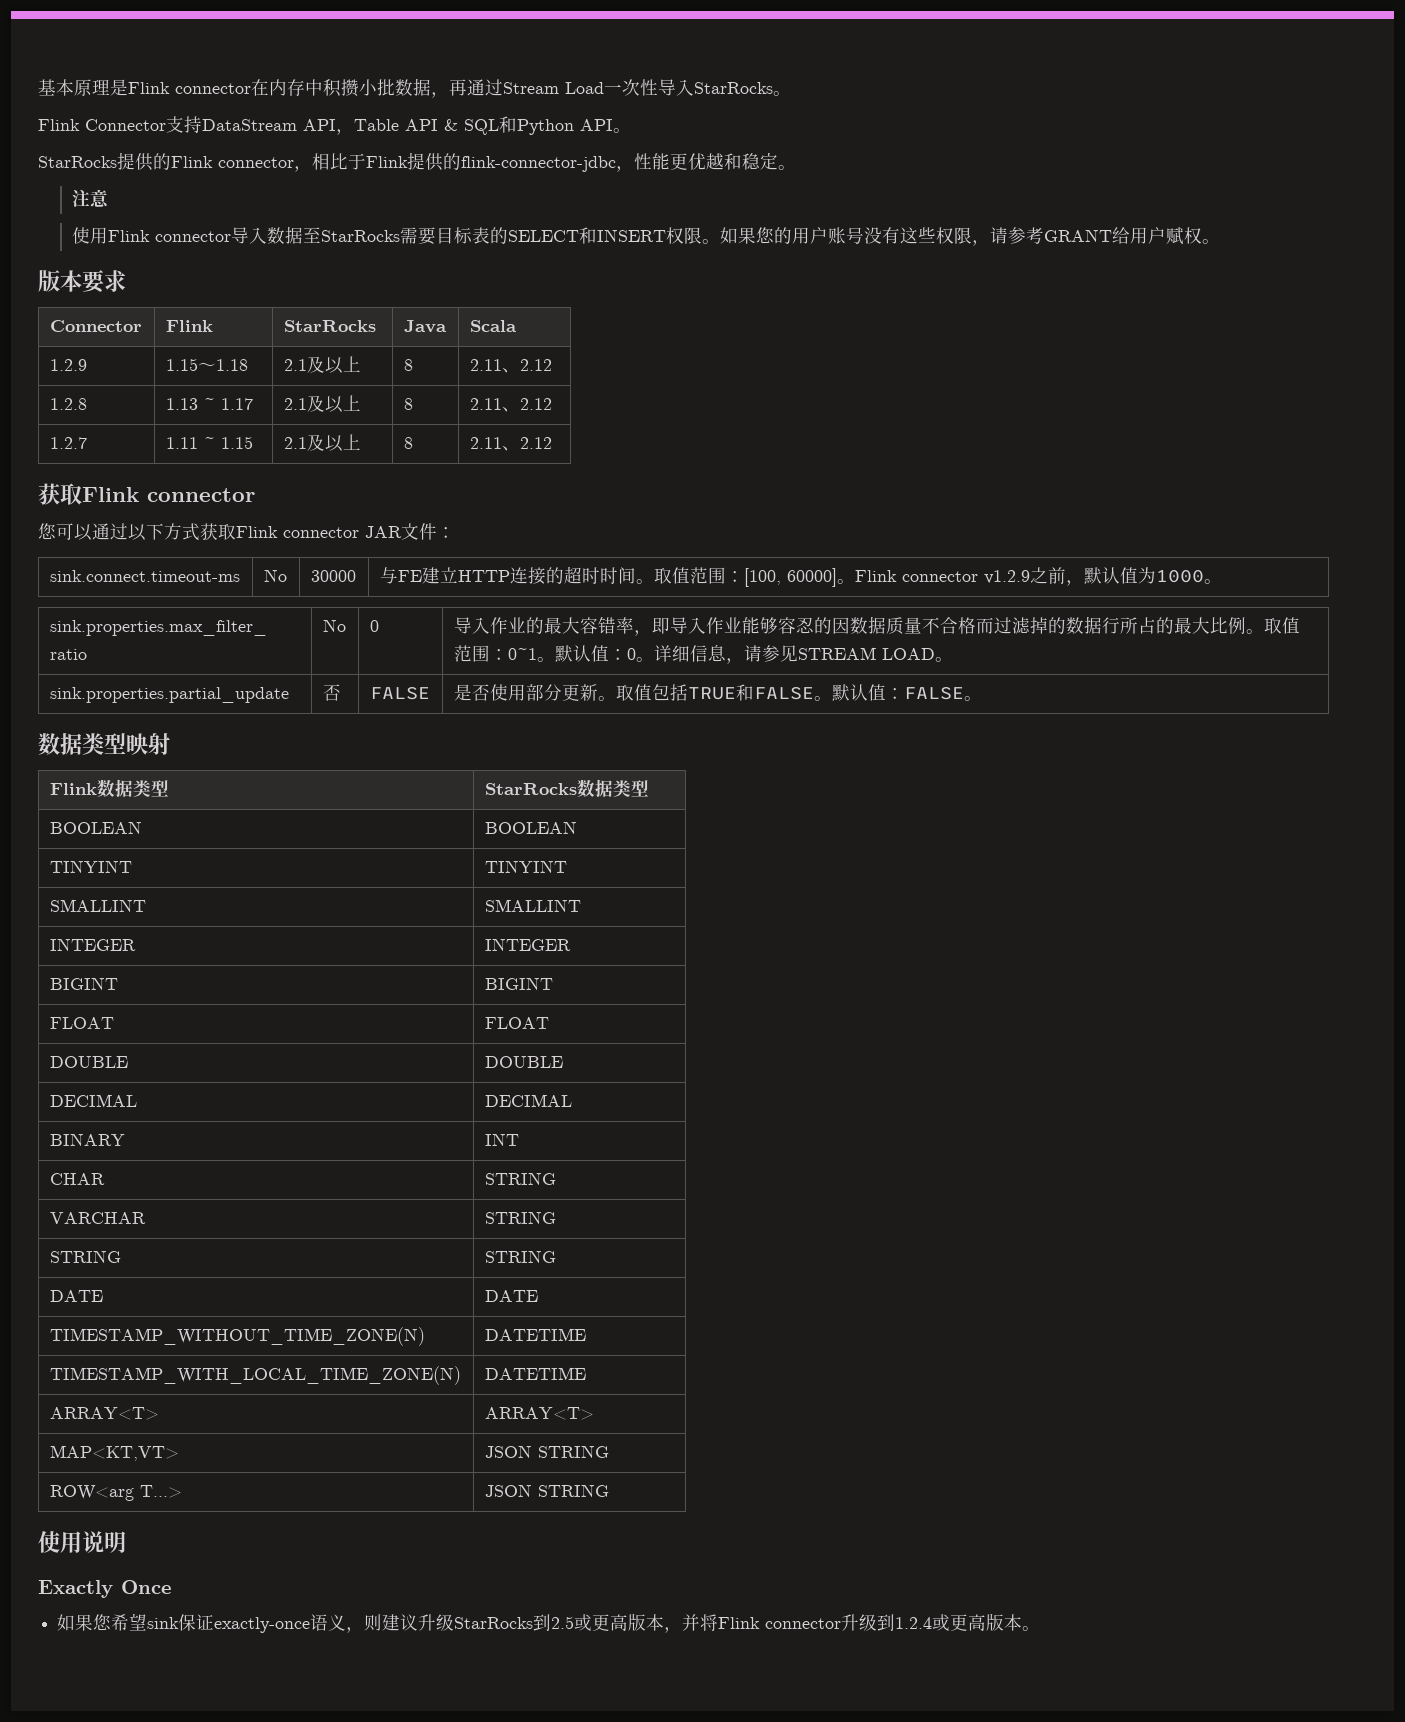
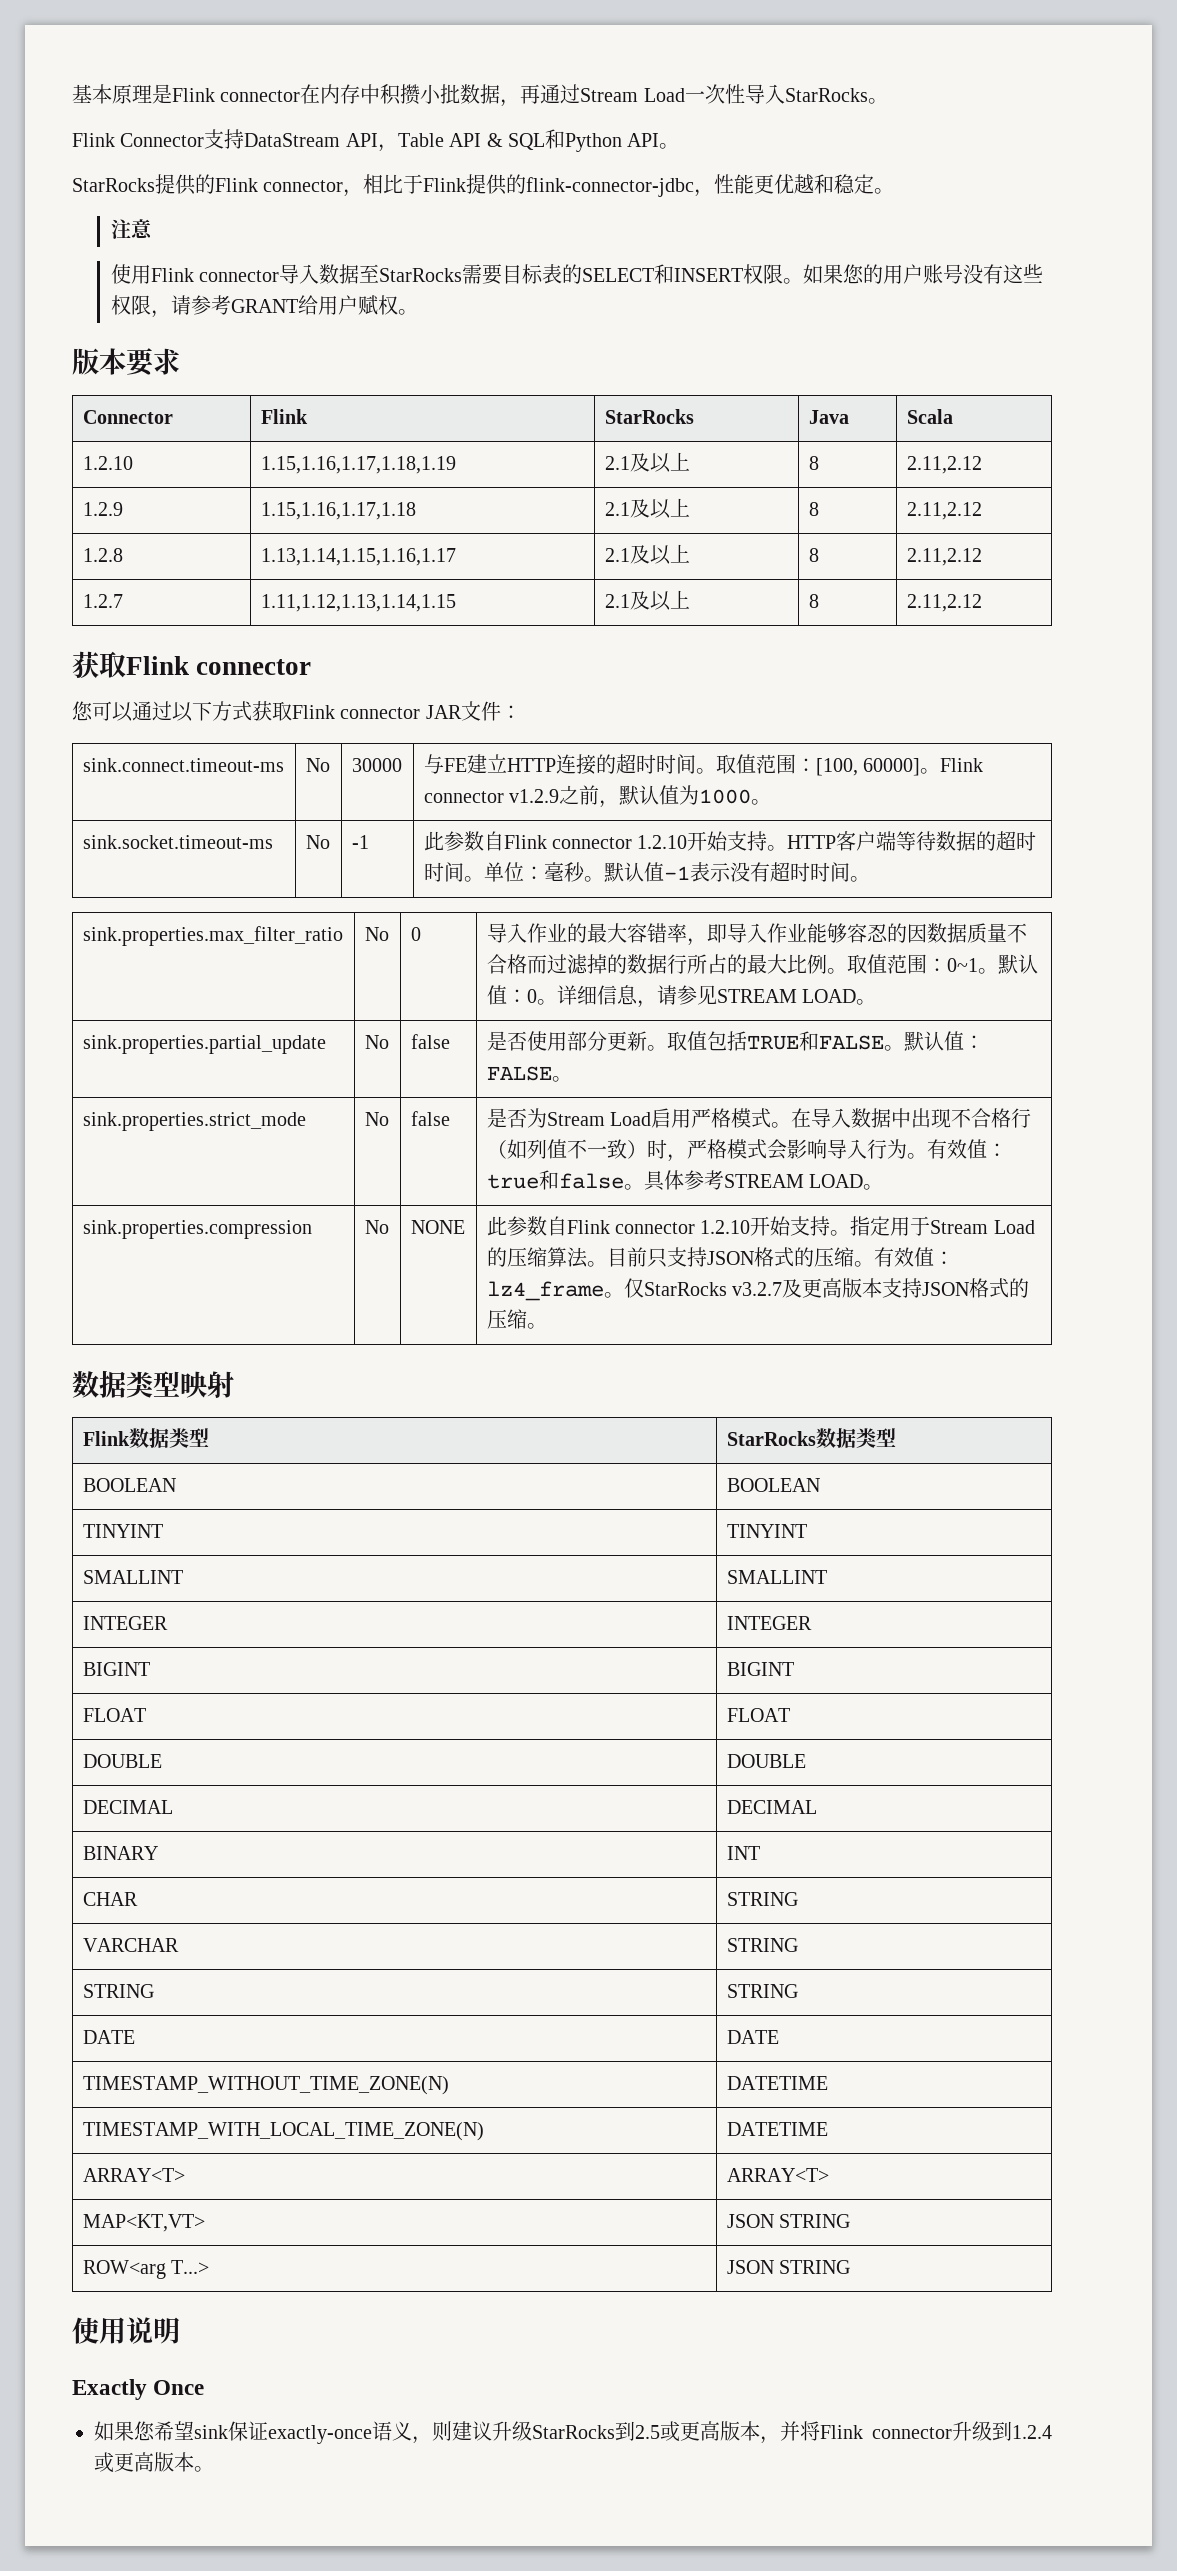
[49,359,87,371] [165,358,248,371] [283,356,361,374] [403,359,413,371] [469,359,552,373] [49,398,87,410] [165,398,253,410] [283,395,361,413] [403,398,413,410] [469,398,552,412] [49,437,87,449] [165,436,253,449] [283,434,361,452] [403,437,413,449] [469,437,552,451] 1.2.9 | 1.15～1.18 | 2.1及以上 | 8 | 2.11、2.12 // 1.2.8 | 1.13 ~ 1.17 | 2.1及以上 | 8 | 2.11、2.12 // 1.2.7 | 1.11 ~ 1.15 | 2.1及以上 | 8 | 2.11、2.12 -> [82,456,133,470] [260,456,456,474] [604,452,690,473] [808,456,819,470] [906,456,982,474] [82,502,123,516] [260,502,416,520] [604,498,690,519] [808,502,819,516] [906,502,982,520] [82,548,123,562] [260,548,456,566] [604,544,690,565] [808,548,819,562] [906,548,982,566] [82,594,123,608] [260,594,456,612] [604,590,690,611] [808,594,819,608] [906,594,982,612] 1.2.10 | 1.15,1.16,1.17,1.18,1.19 | 2.1及以上 | 8 | 2.11,2.12 // 1.2.9 | 1.15,1.16,1.17,1.18 | 2.1及以上 | 8 | 2.11,2.12 // 1.2.8 | 1.13,1.14,1.15,1.16,1.17 | 2.1及以上 | 8 | 2.11,2.12 // 1.2.7 | 1.11,1.12,1.13,1.14,1.15 | 2.1及以上 | 8 | 2.11,2.12
(1222, 581) none -> [82,835,273,849] [305,835,330,849] [351,835,369,849] [423,831,1037,851] [423,862,870,882] // sink.socket.timeout-ms | No | -1 | 此参数自Flink connector 1.2.10开始支持。HTTP客户端等待数据的超时时间。单位：毫秒。默认值-1表示没有超时时间。
[322,684,341,701] [369,687,430,700] 否 | FALSE -> [364,1035,389,1049] [410,1034,450,1049] No | false
(982, 698) none -> [82,1112,306,1131] [364,1112,389,1126] [410,1111,450,1126] [486,1108,1031,1128] [486,1139,1007,1162] [486,1170,883,1191] [82,1220,312,1239] [364,1220,389,1234] [410,1220,465,1234] [486,1216,1035,1236] [486,1247,954,1268] [486,1278,1029,1301] [486,1309,547,1329] // sink.properties.strict_mode | No | false | 是否为Stream Load启用严格模式。在导入数据中出现不合格行（如列值不一致）时，严格模式会影响导入行为。有效值：true和false。具体参考STREAM LOAD。 // sink.properties.compression | No | NONE | 此参数自Flink connector 1.2.10开始支持。指定用于Stream Load的压缩算法。目前只支持JSON格式的压缩。有效值：lz4_frame。仅StarRocks v3.2.7及更高版本支持JSON格式的压缩。

